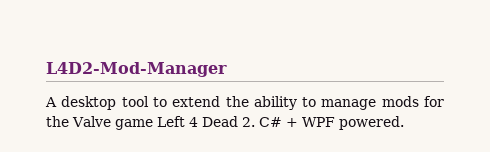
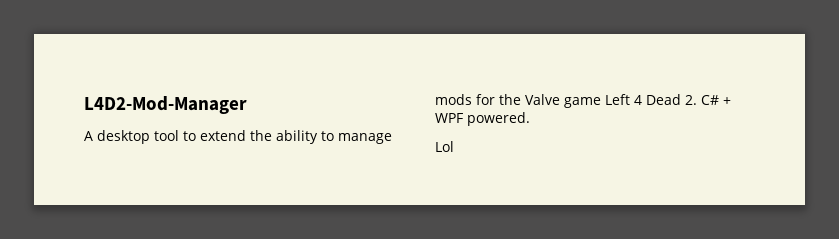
(404, 123) none -> [435,141,454,152] // Lol

